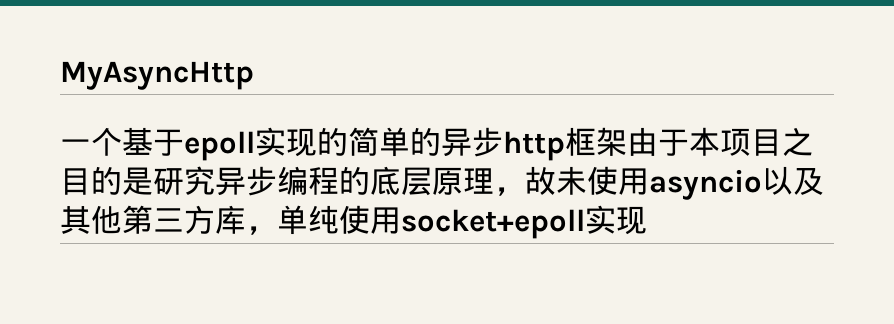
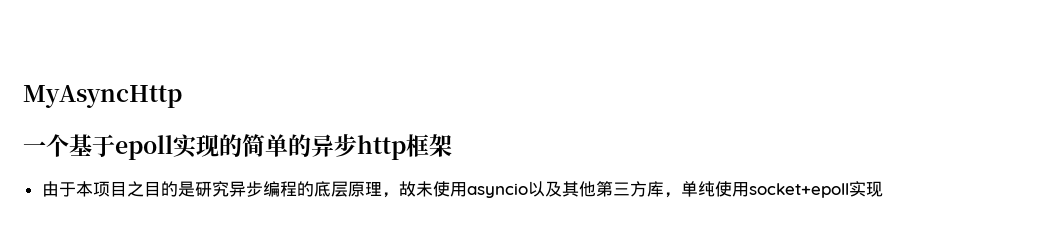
(627, 141) none -> (452, 145) //

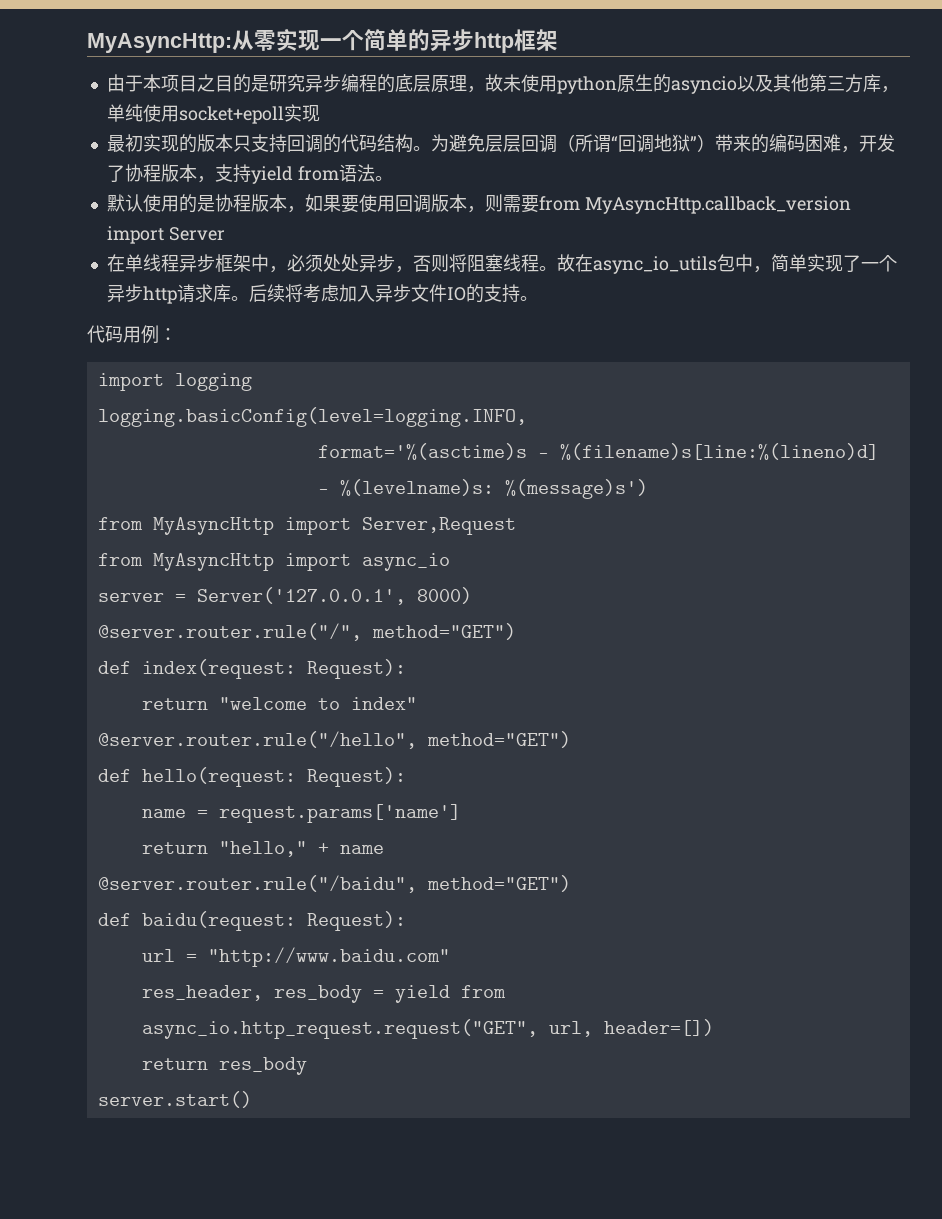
[23,85,182,108] [23,134,242,160] MyAsyncHttp // 一个基于epoll实现的 -> [87,28,364,53] MyAsyncHttp:从零实现一个
(467, 189) none -> [556,74,671,94] python原生的
(883, 189) none -> [106,134,895,153] [106,164,393,184] [106,194,851,214] [106,226,225,244] [106,254,897,274] [106,284,538,304] [87,325,177,344] [97,373,252,391] [97,407,527,427] [317,443,879,460] [317,479,648,499] [97,517,516,535] [97,553,450,571] [97,587,472,605] [97,623,516,641] [97,659,406,679] [141,697,417,710] [97,731,571,749] [97,767,406,787] [141,804,461,823] [141,841,384,857] [97,875,571,893] [97,911,406,931] [141,947,450,967] [141,985,506,1003] [141,1019,714,1039] [141,1057,307,1075] [97,1091,252,1108] // 最初实现的版本只支持回调的代码结构。为避免层层回调（所谓“回调地狱”）带来的编码困难，开发了协程版本，支持yield from语法。 // 默认使用的是协程版本，如果要使用回调版本，则需要from MyAsyncHttp.callback_version import Server // 在单线程异步框架中，必须处处异步，否则将阻塞线程。故在async_io_utils包中，简单实现了一个异步http请求库。后续将考虑加入异步文件IO的支持。 // 代码用例： // import logging // logging.basicConfig(level=logging.INFO, // format='%(asctime)s - %(filename)s[line:%(lineno)d] - %(levelname)s: %(message)s') // from MyAsyncHttp import Server,Request // from MyAsyncHttp import async_io // server = Server('127.0.0.1', 8000) // @server.router.rule("/", method="GET") // def index(request: Request): // return "welcome to index" // @server.router.rule("/hello", method="GET") // def hello(request: Request): // name = request.params['name'] // return "hello," + name // @server.router.rule("/baidu", method="GET") // def baidu(request: Request): // url = "http://www.baidu.com" // res_header, res_body = yield from async_io.http_request.request("GET", url, header=[]) // return res_body // server.start()

